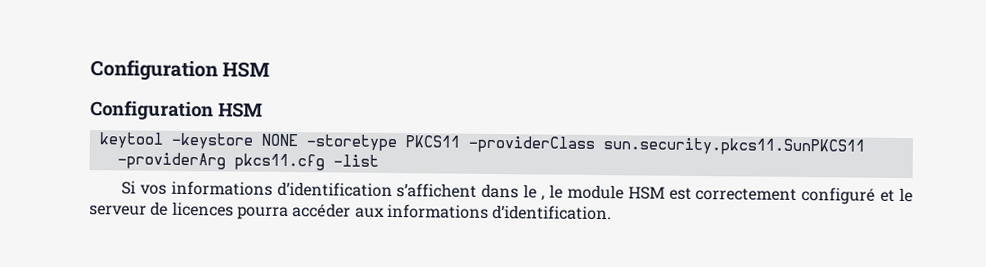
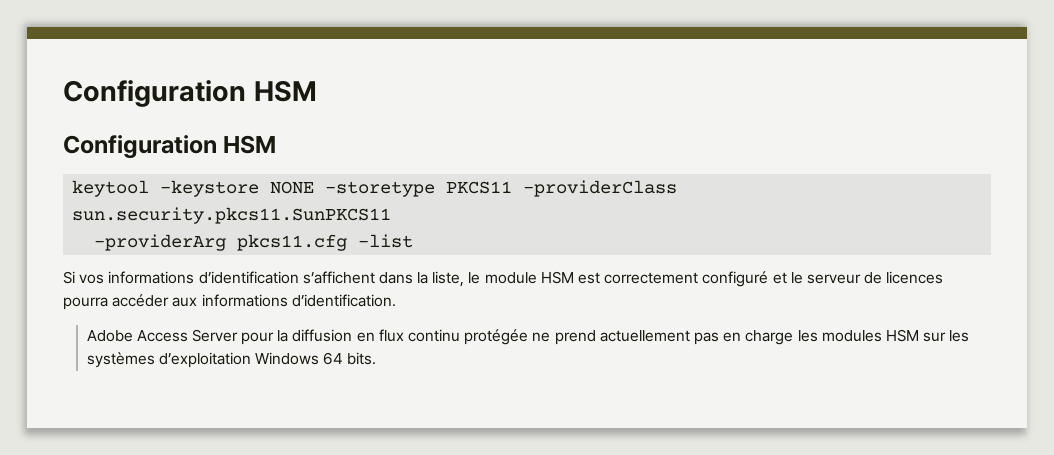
[523,184,546,201] le , -> [417,271,465,287] la liste,
(613, 212) none -> [86,329,970,345] [86,352,377,368] // Adobe Access Server pour la diffusion en flux continu protégée ne prend actuellement pas en charge les modules HSM sur les systèmes d’exploitation Windows 64 bits.

